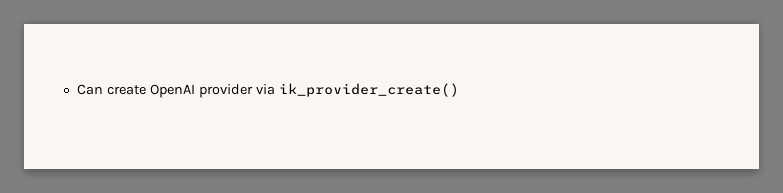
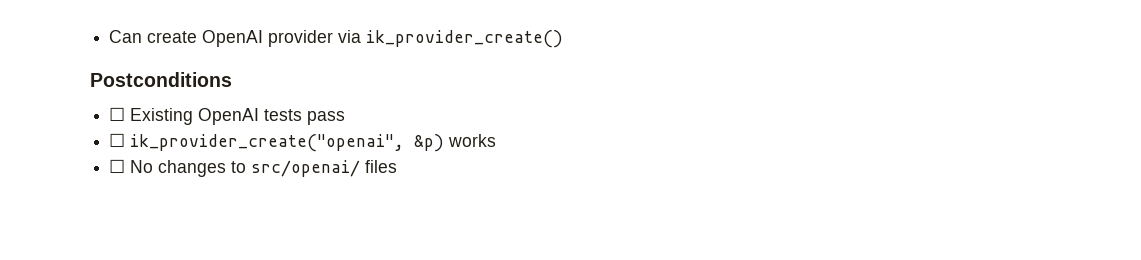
(459, 90) none -> [90,72,232,87] [109,107,346,125] [109,133,497,152] [109,159,398,177] // Postconditions // ☐ Existing OpenAI tests pass // ☐ ik_provider_create("openai", &p) works // ☐ No changes to src/openai/ files

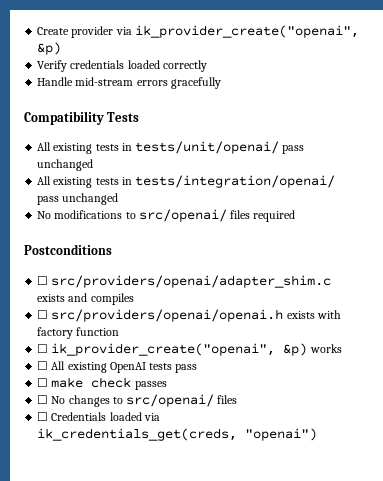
[109,30,564,48] [90,72,232,87] [109,107,346,125] [109,133,497,152] Can create OpenAI provider via ik_provider_create() // Postconditions // ☐ Existing OpenAI tests pass // ☐ ik_provider_create("openai", &p) works -> [37,25,359,38] [37,42,62,55] [37,60,207,72] [37,77,221,89] [24,111,140,125] [37,141,305,154] [37,159,94,171] [37,175,336,188] [37,193,119,205] [37,209,296,222] [24,244,112,255] [37,275,332,288] [37,293,134,305] [37,309,341,322] [37,327,120,339] [37,343,342,356] [37,361,198,373] [37,377,167,390] Create provider via ik_provider_create("openai", &p) // Verify credentials loaded correctly // Handle mid-stream errors gracefully // Compatibility Tests // All existing tests in tests/unit/openai/ pass unchanged // All existing tests in tests/integration/openai/ pass unchanged // No modifications to src/openai/ files required // Postconditions // ☐ src/providers/openai/adapter_shim.c exists and compiles // ☐ src/providers/openai/openai.h exists with factory function // ☐ ik_provider_create("openai", &p) works // ☐ All existing OpenAI tests pass // ☐ make check passes
(398, 166) none -> [37,412,160,421] [37,428,318,441] // ☐ Credentials loaded via ik_credentials_get(creds, "openai")

